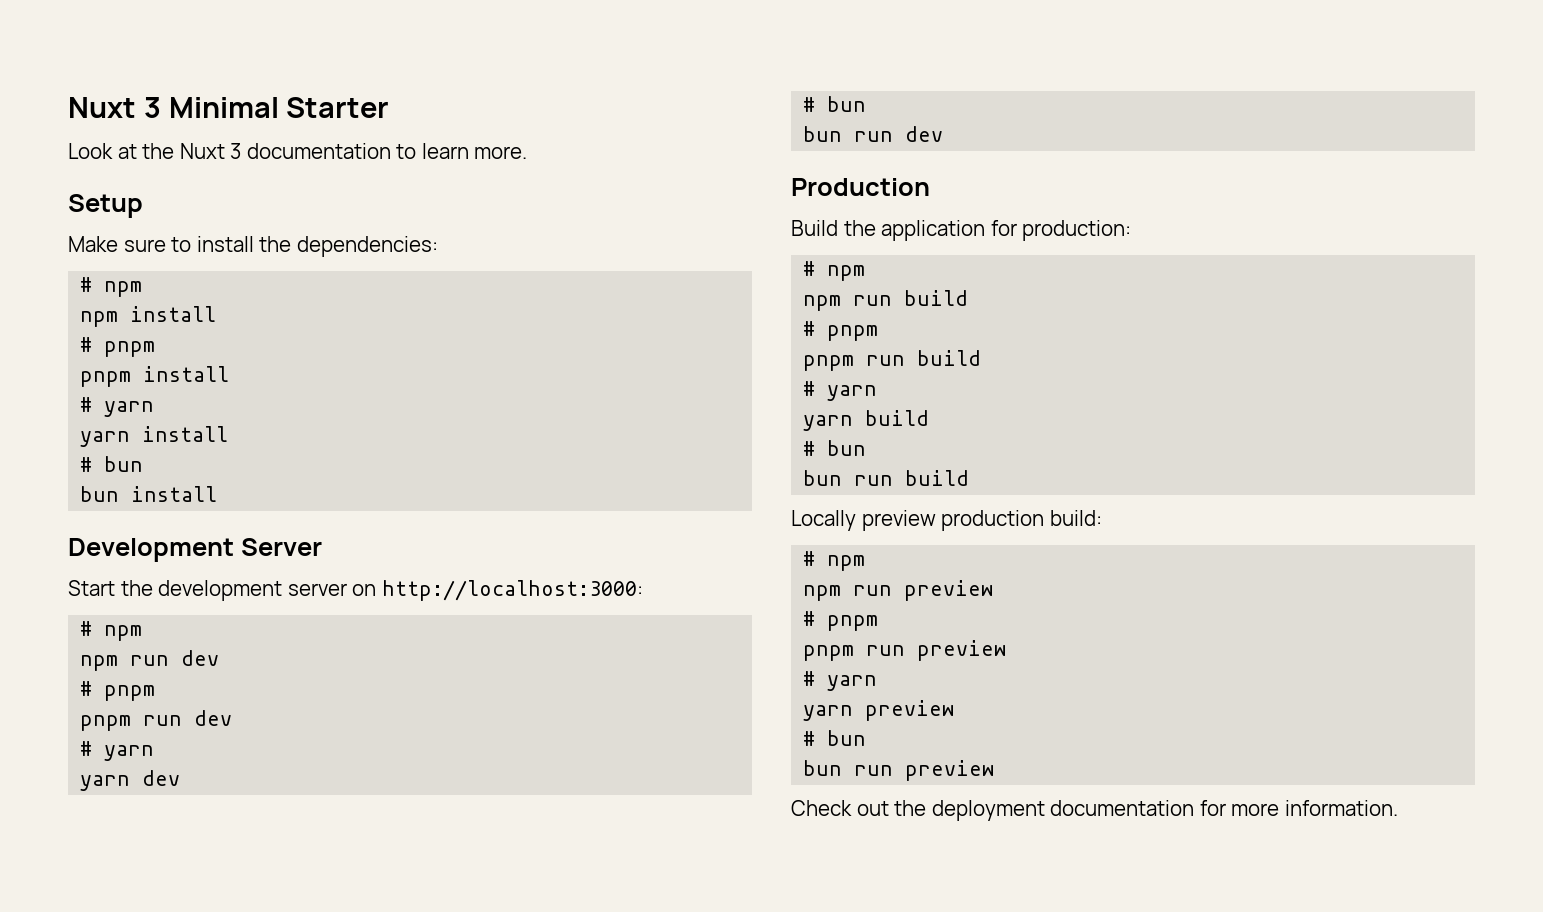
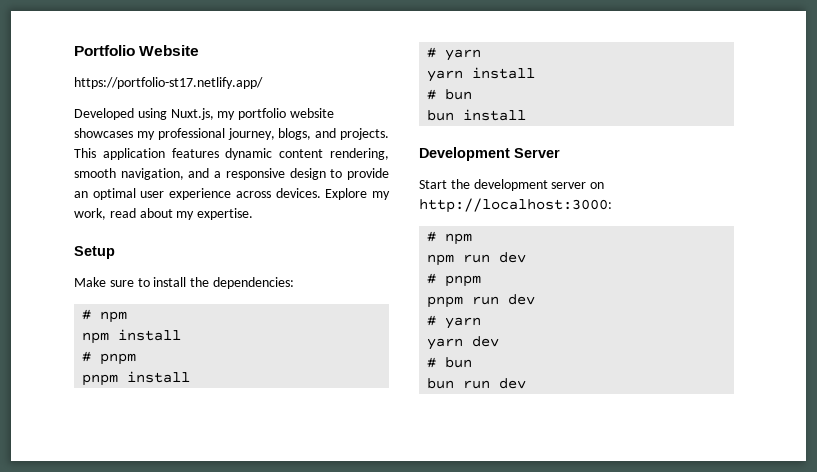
[68,97,390,118] [68,143,528,159] Nuxt 3 Minimal Starter // Look at the Nuxt 3 documentation to learn more. -> [74,45,200,56] [74,77,263,89] [74,108,334,120] [74,128,390,140] [74,148,390,160] [74,168,389,180] [74,188,390,200] [74,208,254,220] Portfolio Website // https://portfolio-st17.netlify.app/ // Developed using Nuxt.js, my portfolio website showcases my professional journey, blogs, and projects. This application features dynamic content rendering, smooth navigation, and a responsive design to provide an optimal user experience across devices. Explore my work, read about my expertise.
[791,178,930,196] [791,220,1132,241] [803,261,866,281] [803,290,969,311] [803,321,879,341] [803,350,982,371] [803,381,878,401] [803,410,930,431] [803,440,867,456] [803,470,970,486] [791,510,1102,531] [803,551,866,571] [803,580,994,601] [803,611,879,631] [803,640,1007,661] [803,671,878,691] [803,700,955,721] [803,730,867,746] [803,760,995,781] [791,800,1398,821] // Production // Build the application for production: // # npm // npm run build // # pnpm // pnpm run build // # yarn // yarn build // # bun // bun run build // Locally preview production build: // # npm // npm run preview // # pnpm // pnpm run preview // # yarn // yarn preview // # bun // bun run preview // Check out the deployment documentation for more information. -> (527, 383) none

